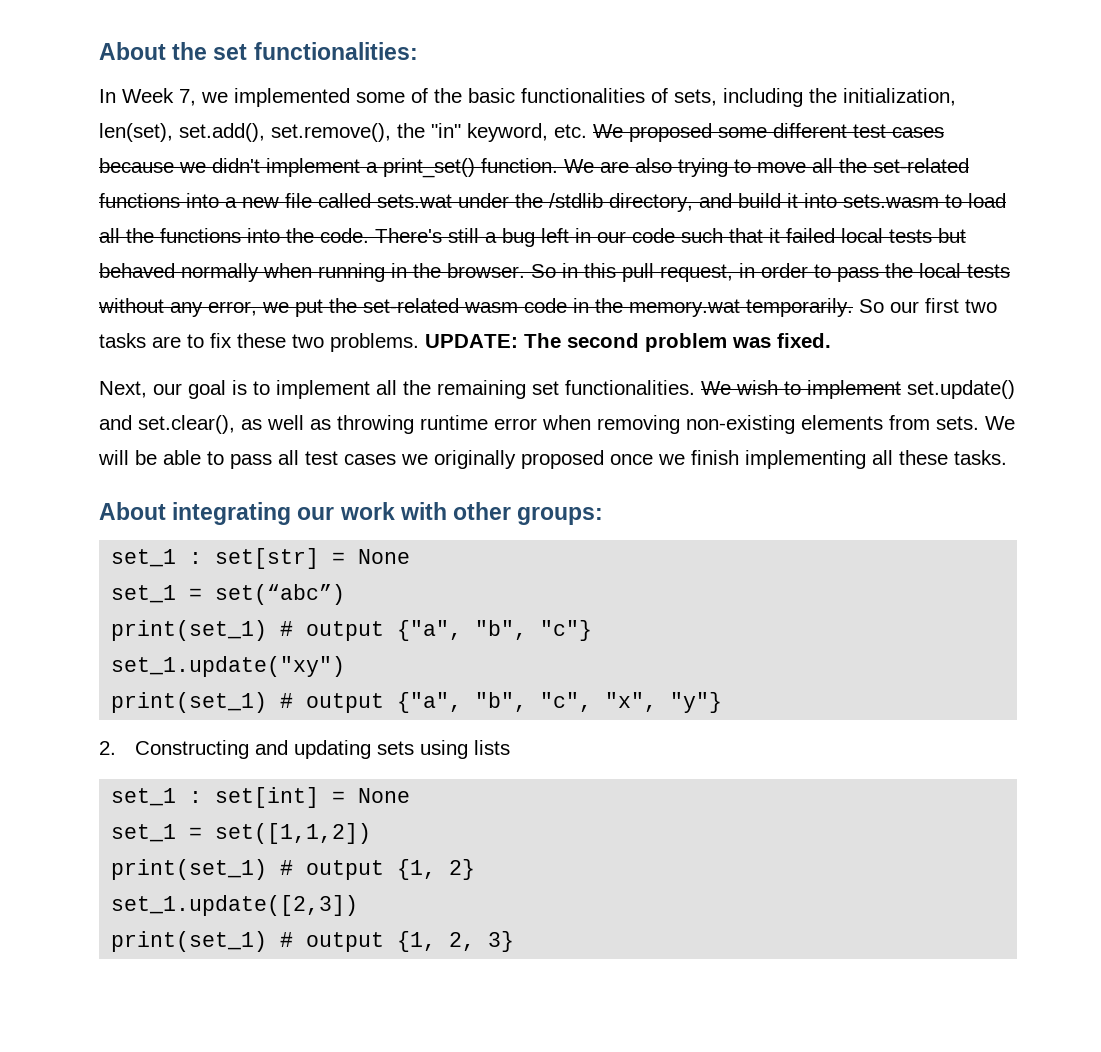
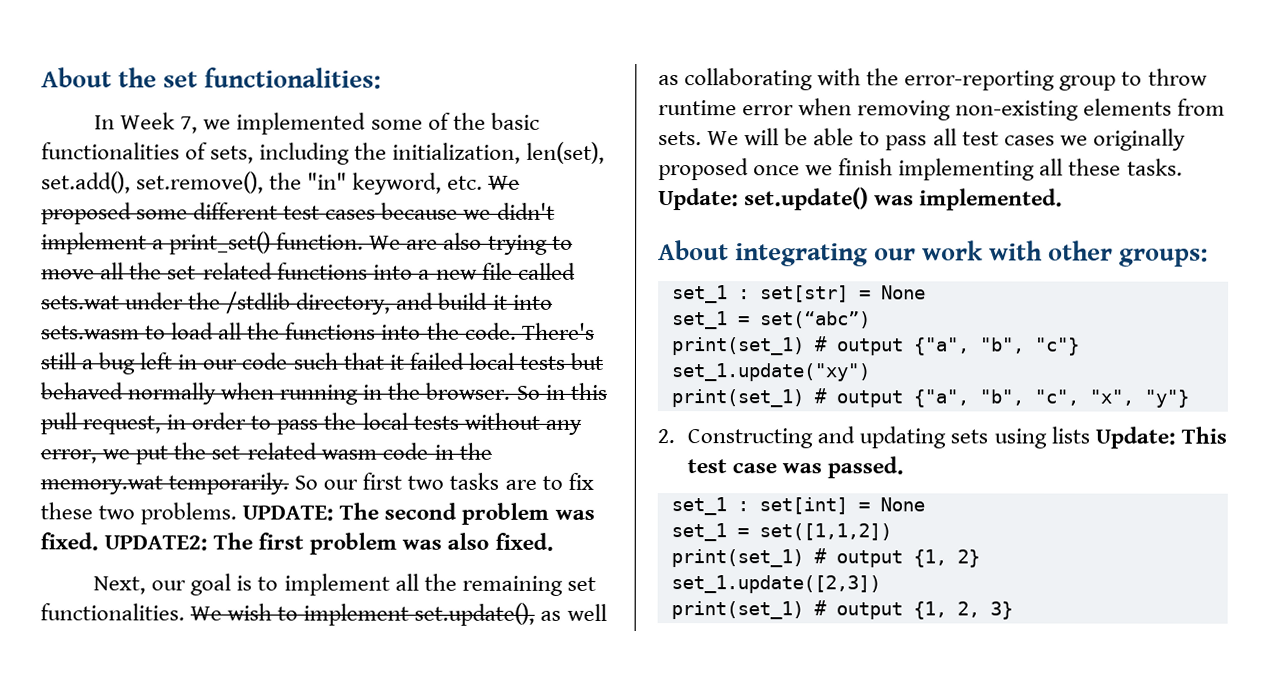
(831, 340) none -> [104,532,554,555] UPDATE2: The first problem was also fixed.
[907,380,1015,399] [99,415,414,434] set.update() and set.clear(), as well as throwing -> [414,602,607,626] [658,68,1208,91] set.update(), as well as collaborating with the error-reporting group to throw
(1007, 457) none -> [658,187,1064,211] Update: set.update() was implemented.
(510, 747) none -> [1094,426,1227,449] [687,456,905,479] Update: This test case was passed.

